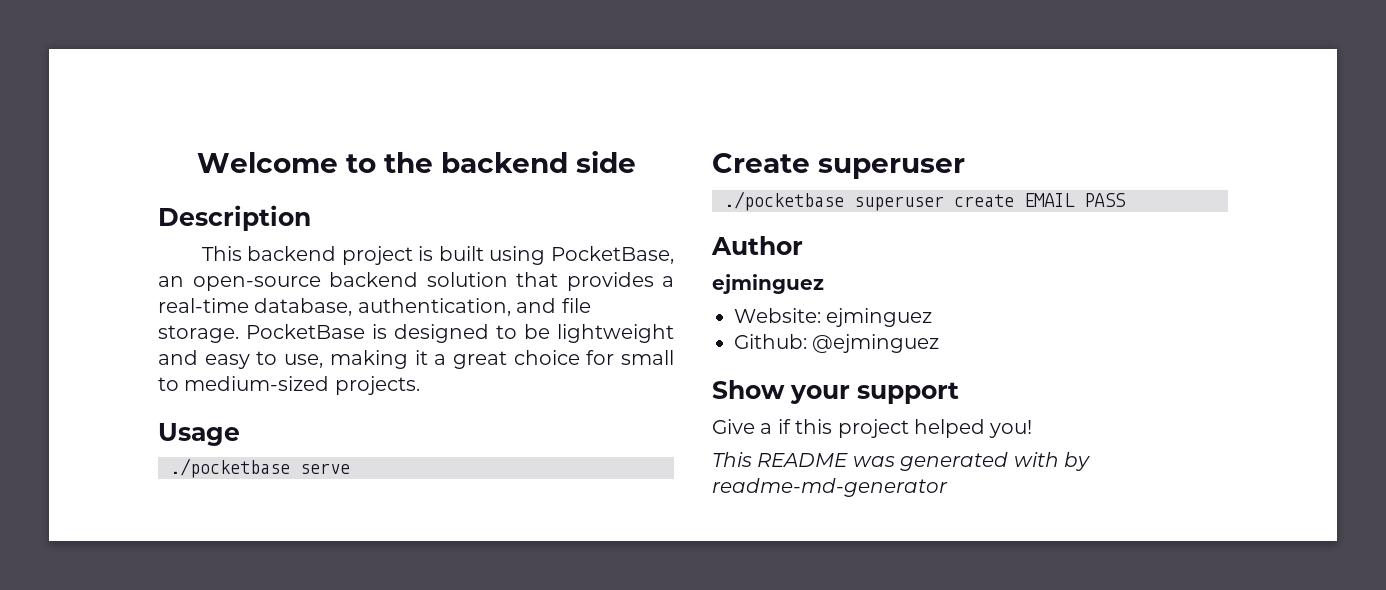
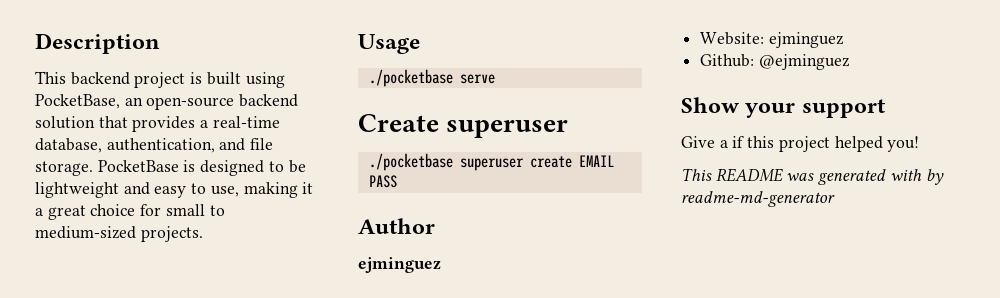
[196,151,636,173] Welcome to the backend side // -> (35, 43) none

